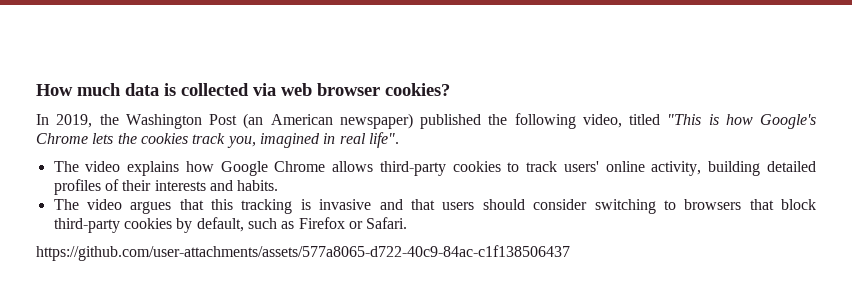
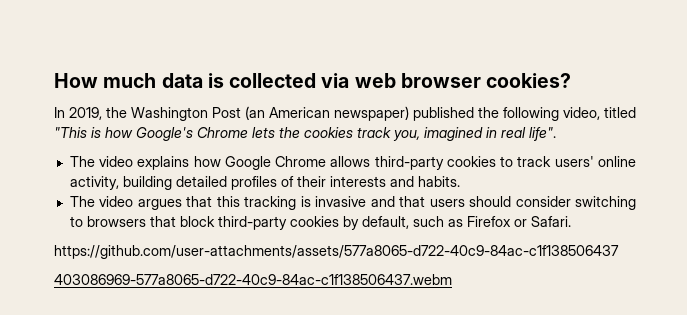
(570, 253) none -> [54,274,452,285] // 403086969-577a8065-d722-40c9-84ac-c1f138506437.webm

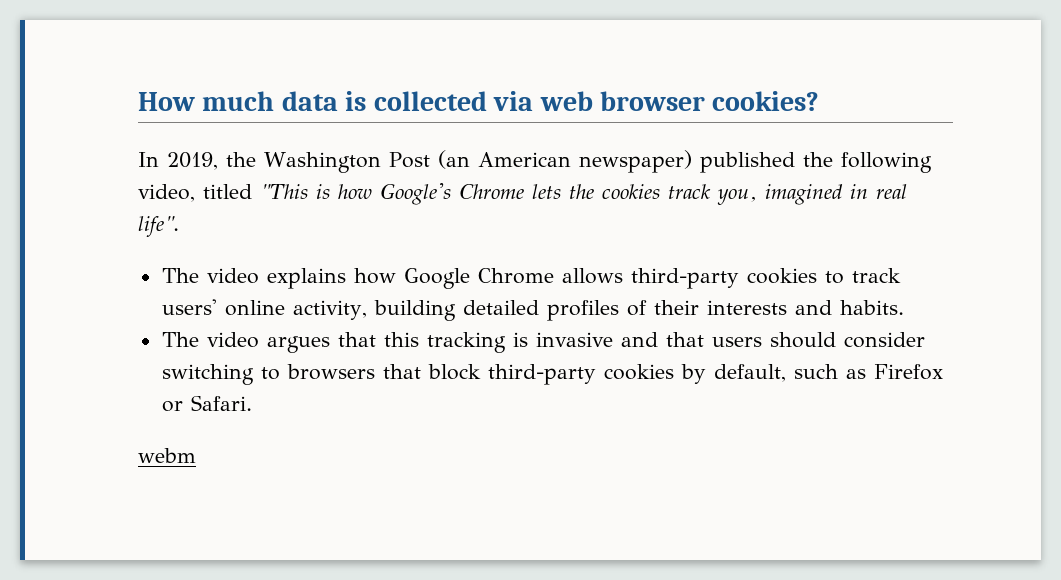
[54,245,619,259] [54,274,452,285] https://github.com/user-attachments/assets/577a8065-d722-40c9-84ac-c1f138506437 // 403086969-577a8065-d722-40c9-84ac-c1f138506437.webm -> [138,448,196,463] webm

